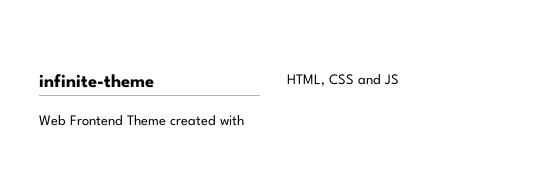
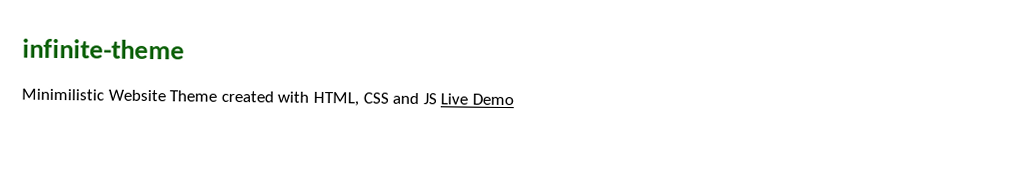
[39,115,123,126] Web Frontend -> [21,88,166,102] Minimilistic Website
(399, 79) none -> [440,93,514,106] Live Demo

